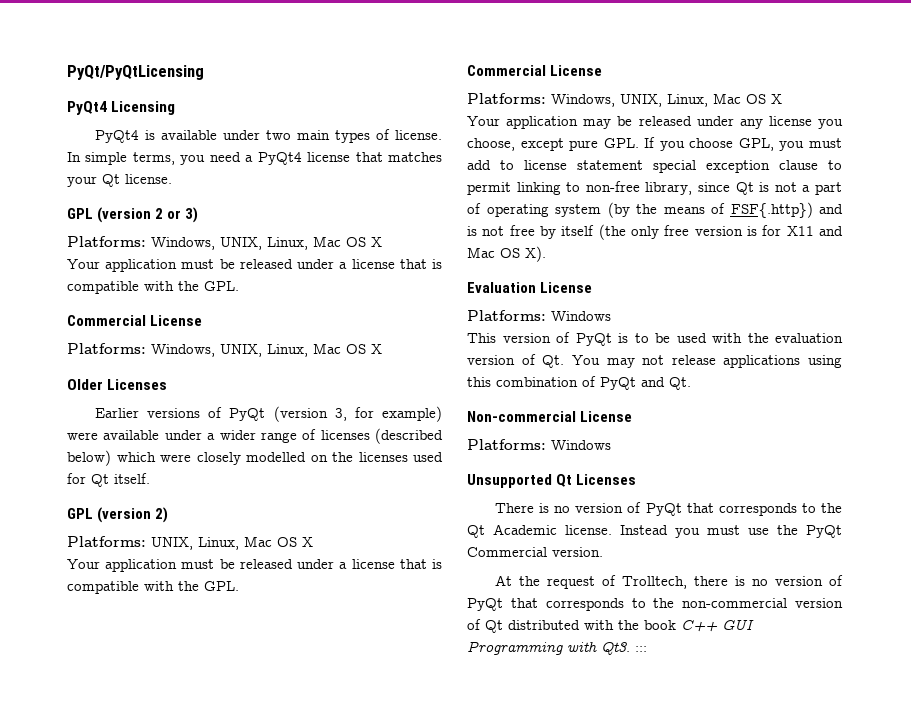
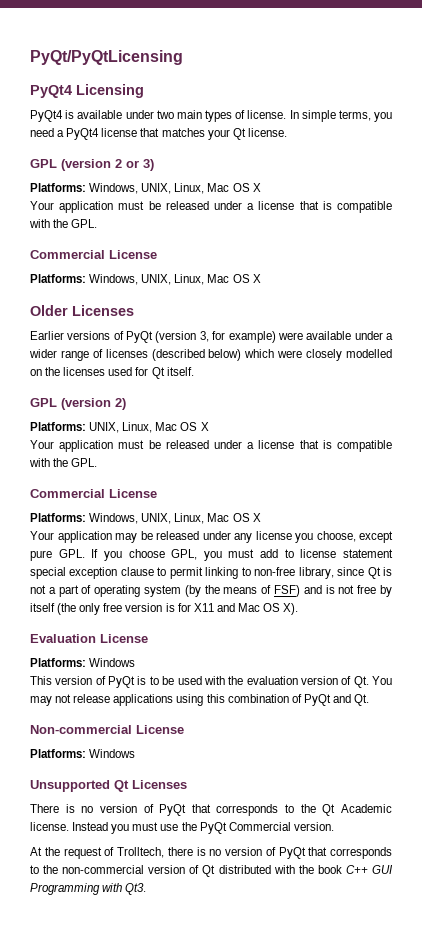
[730,202,813,218] FSF{.http}) -> [274,585,301,597] FSF)
[635,646,647,652] ::: -> (147, 889) none

